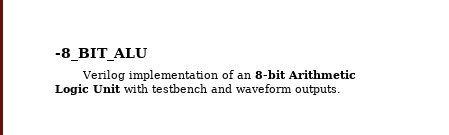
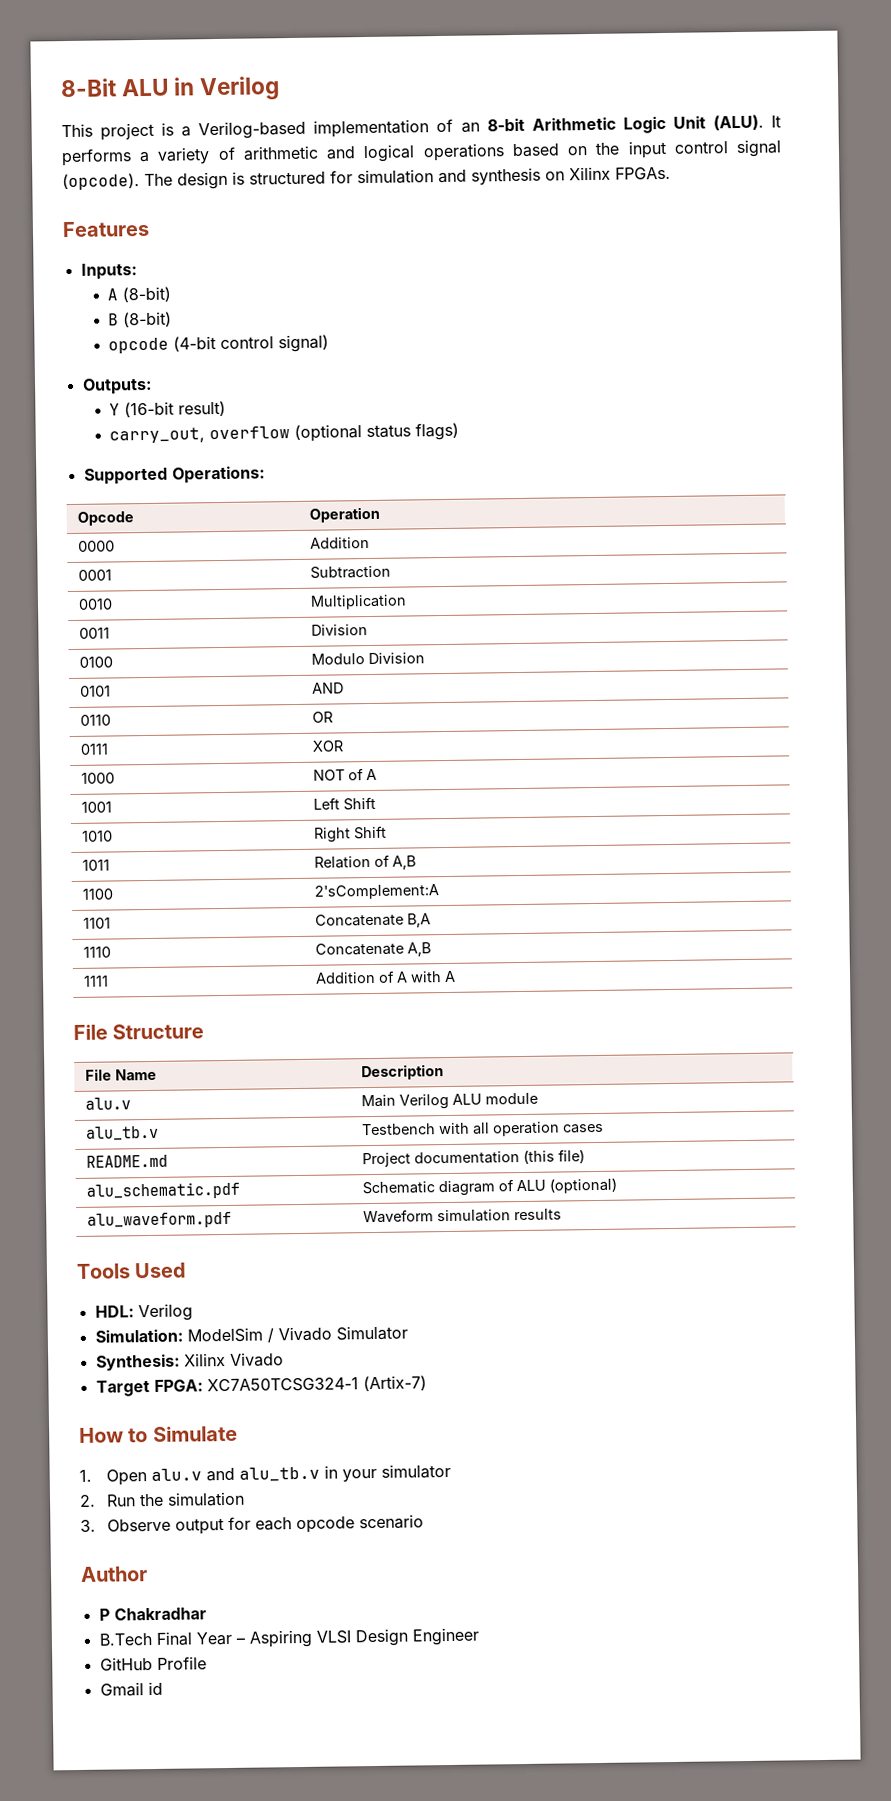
[55,48,147,61] [82,70,126,81] -8_BIT_ALU // Verilog -> [60,76,281,101] [61,120,307,141] 8-Bit ALU in Verilog // This project is a Verilog-based
[124,84,341,95] with testbench and waveform outputs. -> [712,114,782,131] [61,139,783,167] [62,166,671,191] [62,220,150,238] [80,263,137,280] [107,286,172,303] [108,311,173,328] [108,334,330,354] [81,377,152,395] [109,400,227,418] [109,422,460,444] [83,465,265,485] [77,511,135,526] [309,506,381,523] [78,540,116,552] [310,536,371,549] [78,569,113,581] [310,565,392,579] [78,598,114,610] [310,594,408,610] [79,627,111,639] [311,624,369,636] [79,656,114,668] [311,652,426,665] [80,685,112,697] [312,682,345,694] [80,714,112,726] [312,711,334,723] [80,743,110,755] [312,740,344,752] [81,772,116,784] [313,768,378,781] [81,801,113,813] [313,796,377,811] [82,830,114,842] [314,825,388,843] [82,859,111,871] [314,854,417,870] [82,888,114,900] [314,884,440,900] [83,917,112,929] [315,913,432,928] [83,946,112,958] [315,942,432,957] [83,975,110,987] [315,970,457,984] [73,1023,205,1041] [85,1068,158,1081] [361,1064,445,1081] [85,1097,132,1110] [361,1092,539,1110] [86,1125,160,1141] [361,1121,605,1137] [86,1154,169,1168] [362,1149,586,1168] [86,1181,241,1200] [362,1177,618,1197] [87,1211,233,1229] [363,1208,563,1224] [76,1262,188,1279] [94,1303,193,1322] [94,1325,408,1343] [95,1352,284,1371] [95,1375,427,1397] [79,1425,238,1443] [79,1463,451,1486] [79,1491,245,1507] [80,1514,424,1535] [80,1566,148,1582] [98,1607,207,1621] [98,1627,480,1648] [99,1656,207,1671] [99,1681,163,1697] (ALU). It performs a variety of arithmetic and logical operations based on the input control signal (opcode). The design is structured for simulation and synthesis on Xilinx FPGAs. // Features // Inputs: // A (8-bit) // B (8-bit) // opcode (4-bit control signal) // Outputs: // Y (16-bit result) // carry_out, overflow (optional status flags) // Supported Operations: // Opcode | Operation // 0000 | Addition // 0001 | Subtraction // 0010 | Multiplication // 0011 | Division // 0100 | Modulo Division // 0101 | AND // 0110 | OR // 0111 | XOR // 1000 | NOT of A // 1001 | Left Shift // 1010 | Right Shift // 1011 | Relation of A,B // 1100 | 2'sComplement:A // 1101 | Concatenate B,A // 1110 | Concatenate A,B // 1111 | Addition of A with A // File Structure // File Name | Description // alu.v | Main Verilog ALU module // alu_tb.v | Testbench with all operation cases // README.md | Project documentation (this file) // alu_schematic.pdf | Schematic diagram of ALU (optional) // alu_waveform.pdf | Waveform simulation results // Tools Used // HDL: Verilog // Simulation: ModelSim / Vivado Simulator // Synthesis: Xilinx Vivado // Target FPGA: XC7A50TCSG324-1 (Artix-7) // How to Simulate // 1. Open alu.v and alu_tb.v in your simulator // 2. Run the simulation // 3. Observe output for each opcode scenario // Author // P Chakradhar // B.Tech Final Year – Aspiring VLSI Design Engineer // GitHub Profile // Gmail id

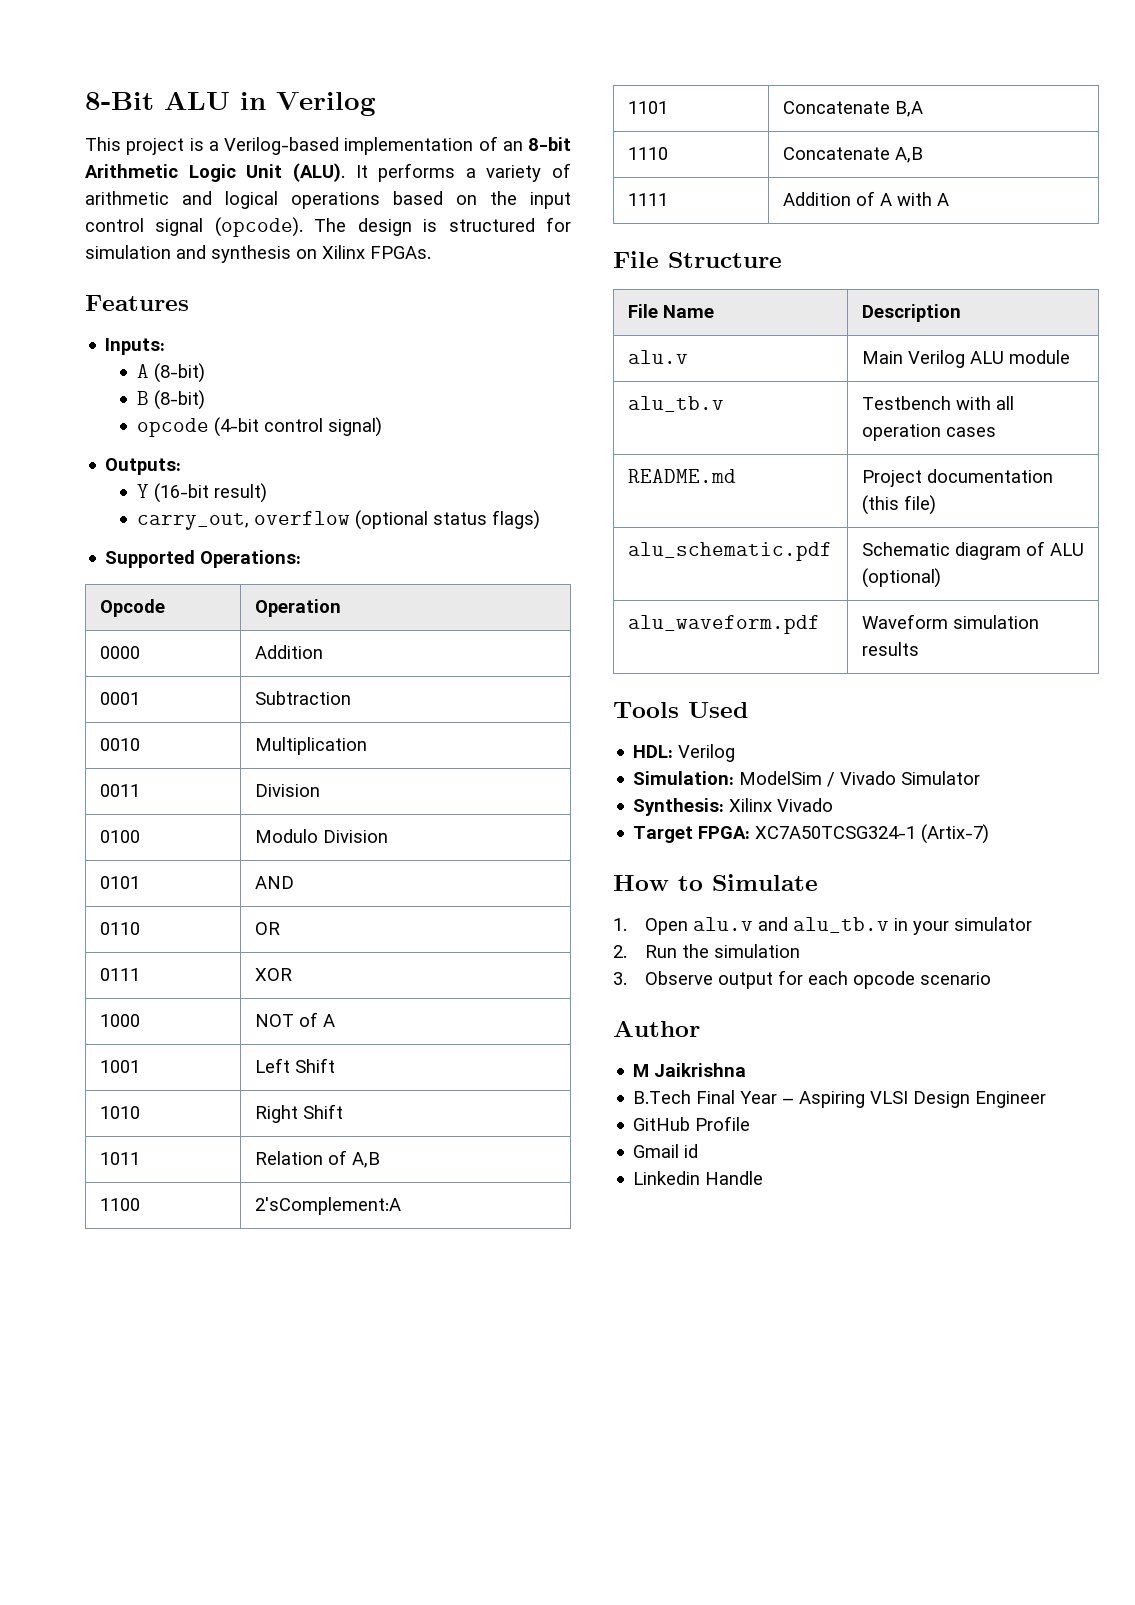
[98,1607,207,1621] P Chakradhar -> [633,1063,747,1077] M Jaikrishna
(163, 1688) none -> [633,1171,764,1185] // Linkedin Handle

